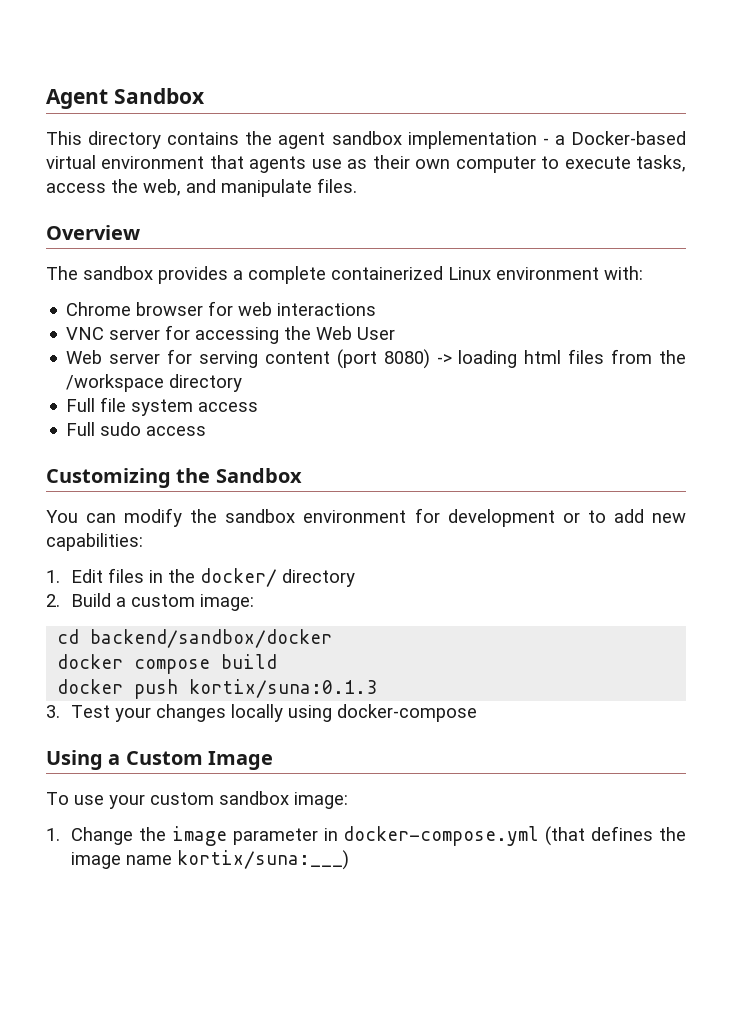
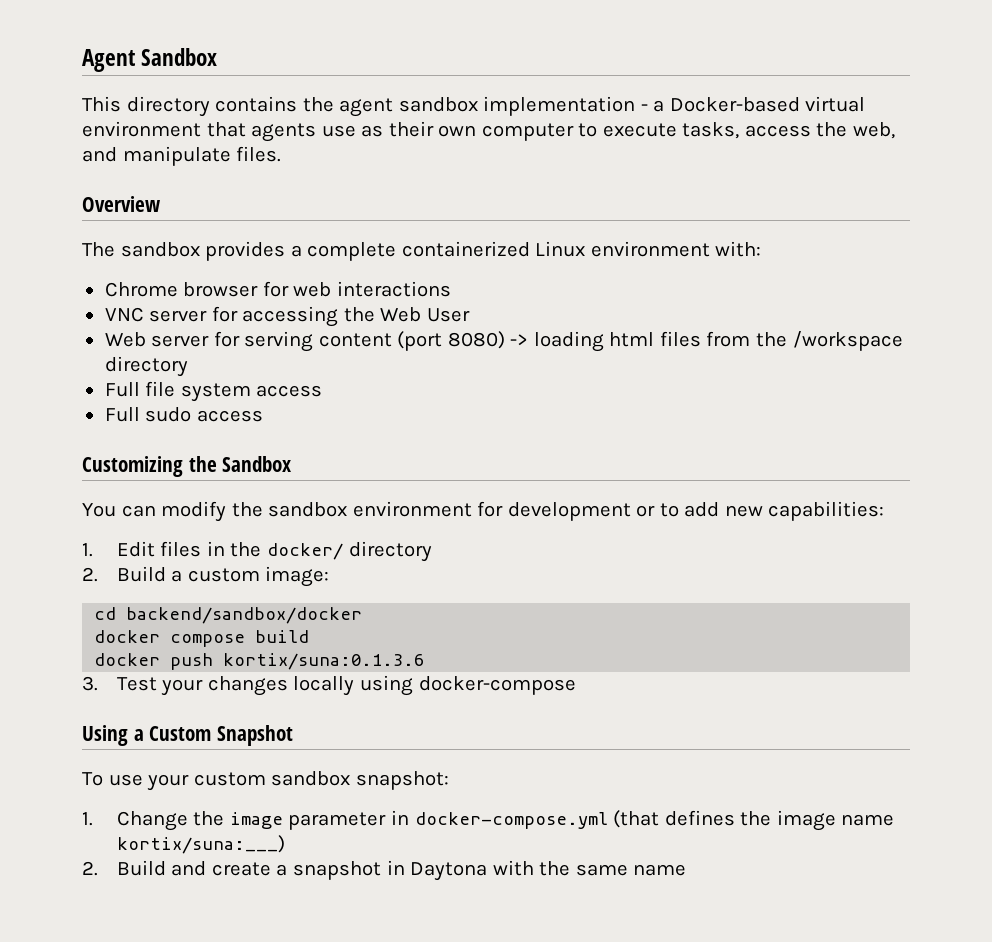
[189,679,378,698] kortix/suna:0.1.3 -> [223,653,425,670] kortix/suna:0.1.3.6
[208,751,274,770] Image -> [217,725,294,746] Snapshot
[294,792,348,809] image: -> [355,771,449,790] snapshot:
(350, 860) none -> [82,860,687,881] // 2. Build and create a snapshot in Daytona with the same name

